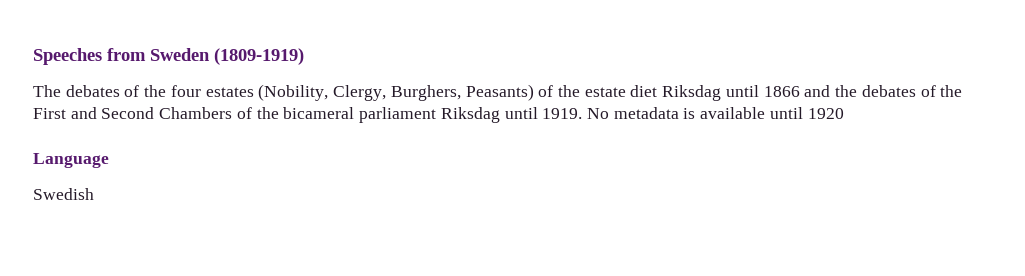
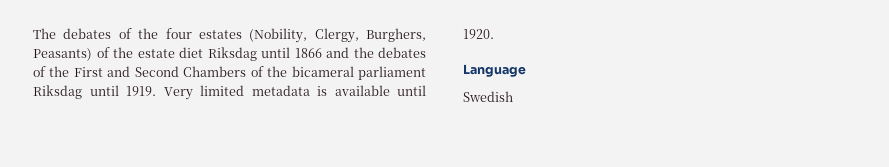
[33,48,304,65] Speeches from Sweden (1809-1919) // -> (33, 33) none
[586,108,609,119] No -> [163,85,244,100] Very limited
[807,108,844,119] 1920 -> [463,29,494,39] 1920.

